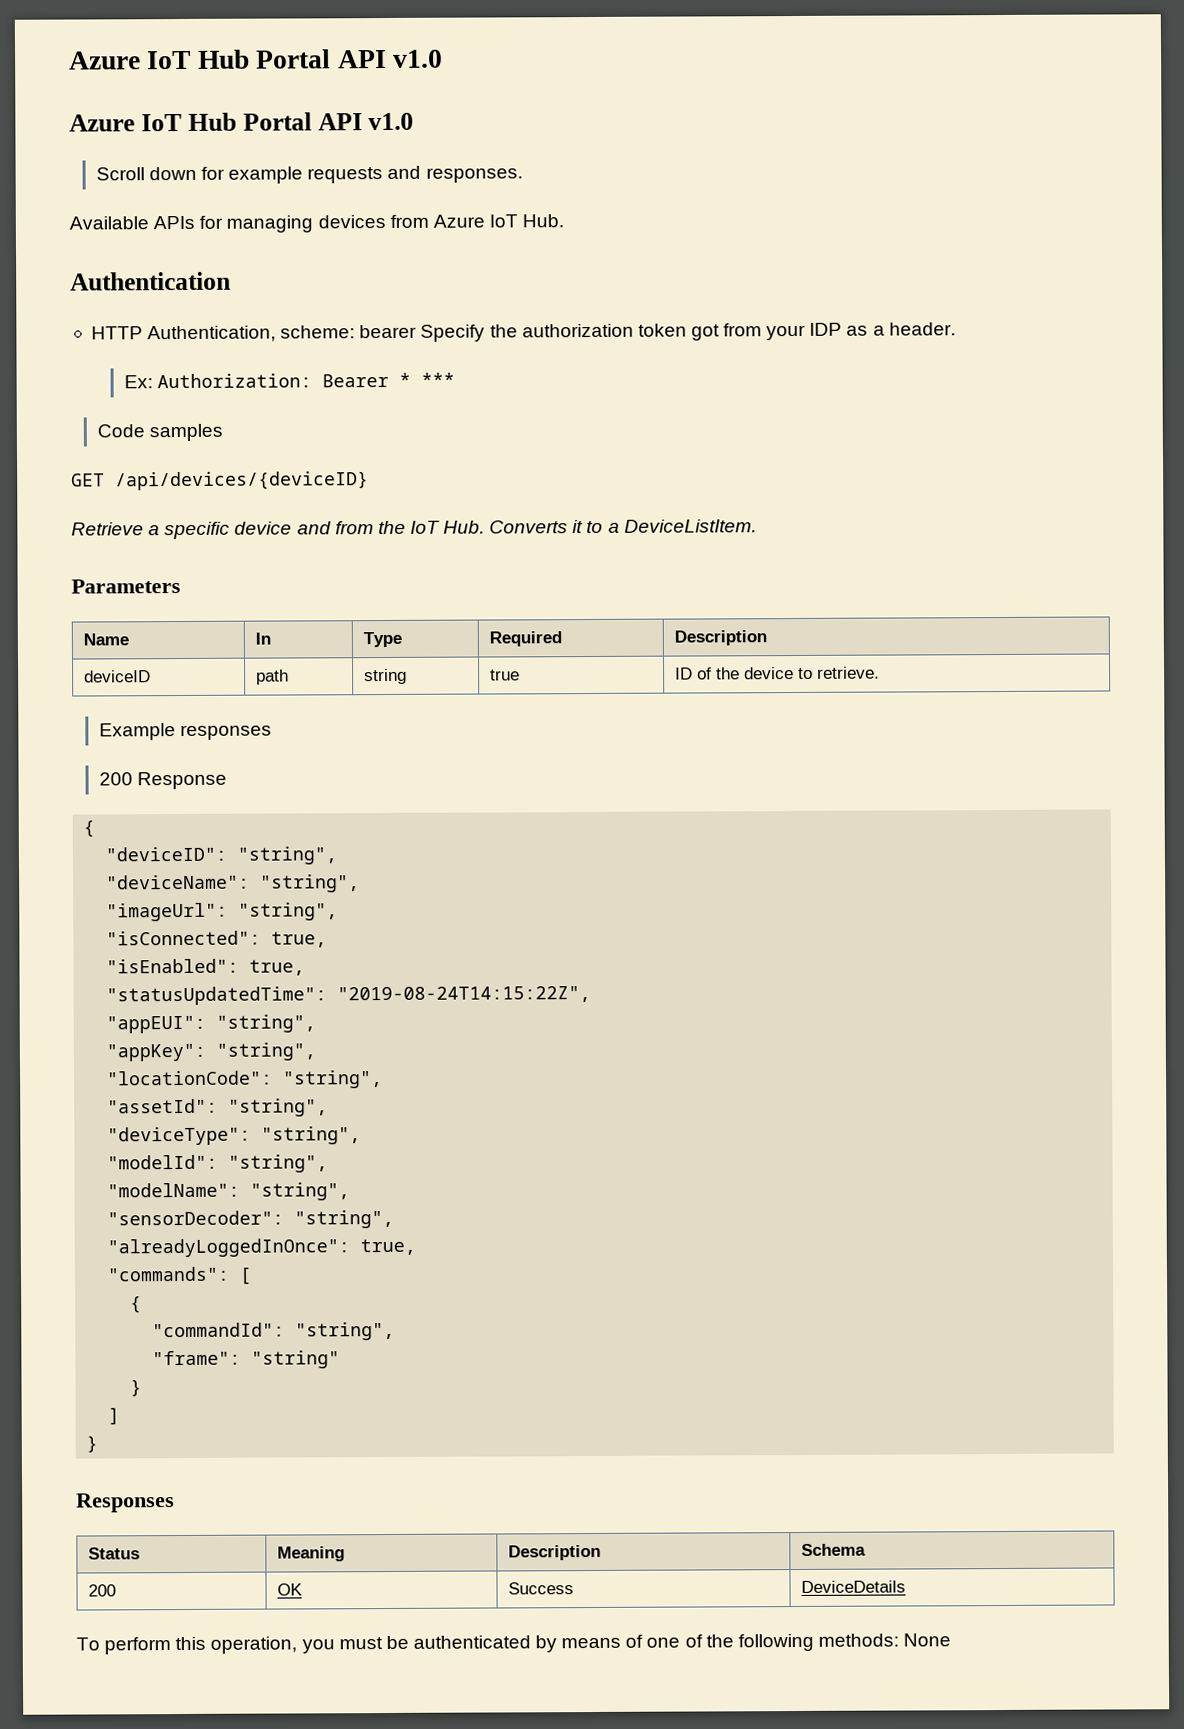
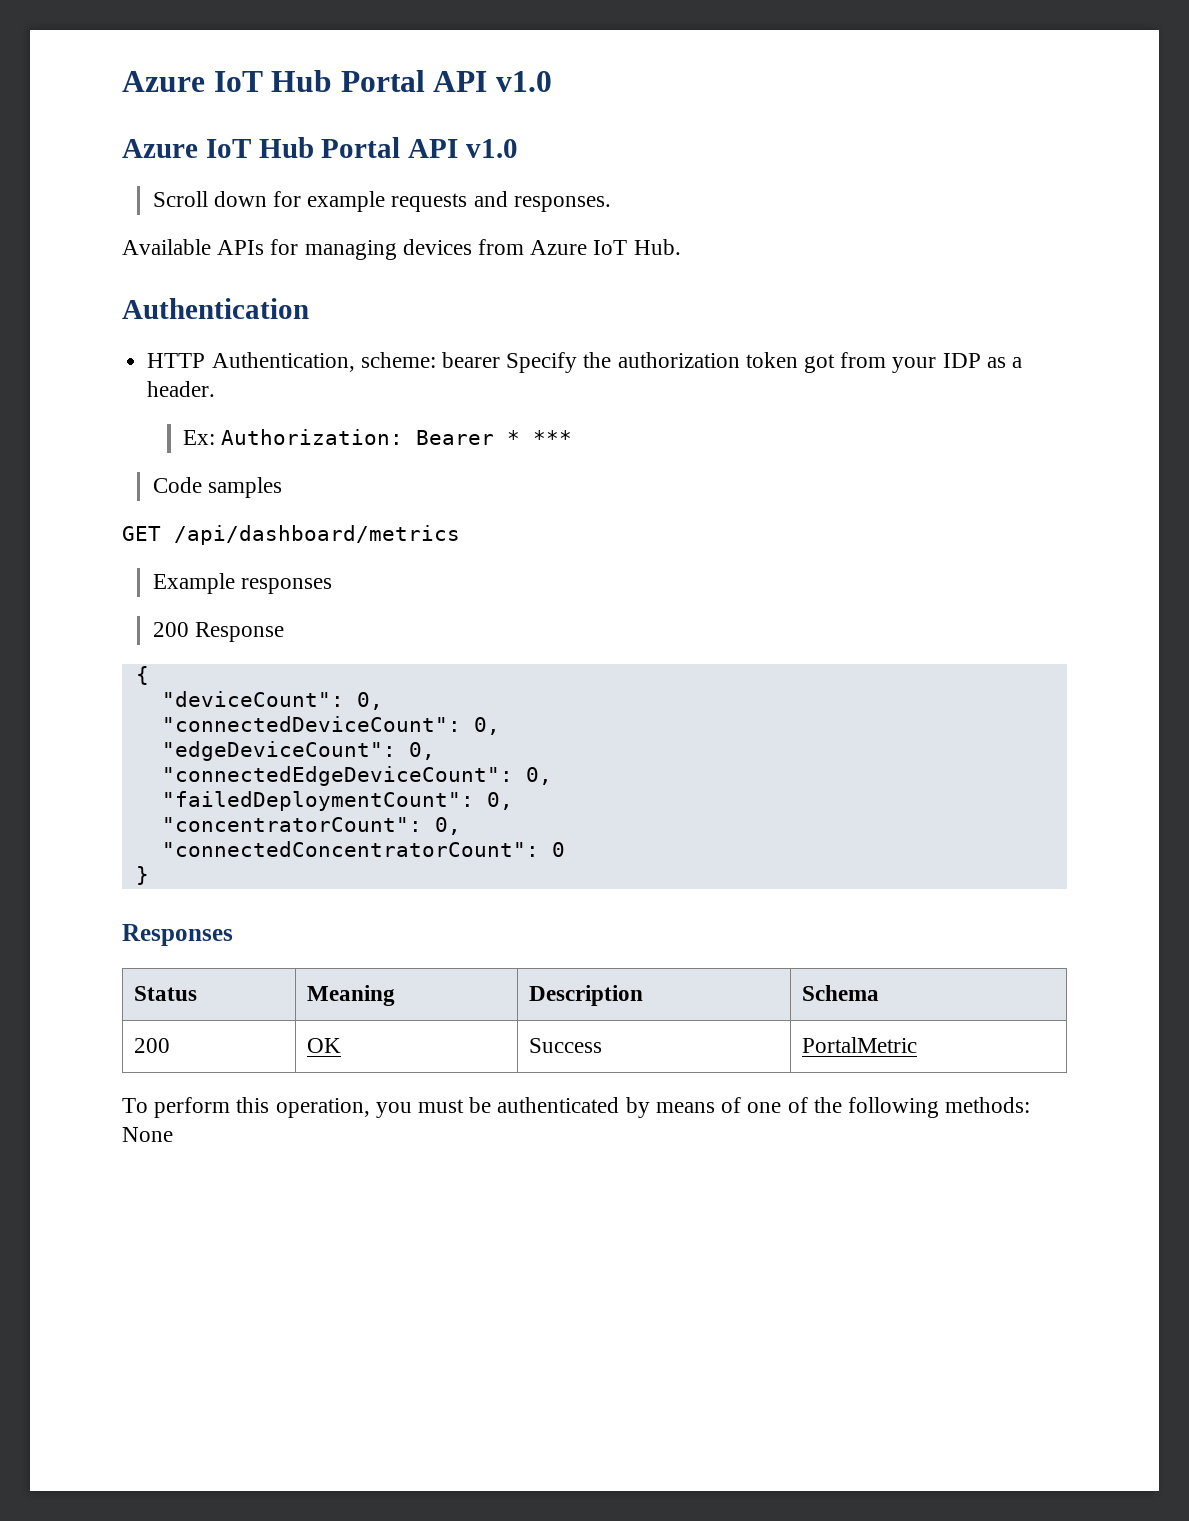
[115,471,369,491] [71,519,757,540] [71,579,181,594] [82,633,129,646] [254,632,271,645] [362,631,402,648] [488,631,562,647] [673,630,767,646] [83,670,151,683] [255,669,289,685] [363,668,407,685] [489,669,520,681] [674,666,880,680] /api/devices/{deviceID} // Retrieve a specific device and from the IoT Hub. Converts it to a DeviceListItem. // Parameters // Name | In | Type | Required | Description // deviceID | path | string | true | ID of the device to retrieve. -> [174,525,460,545] /api/dashboard/metrics
[105,846,338,865] [106,874,361,893] [106,902,339,922] [106,930,328,948] [106,958,306,976] [106,986,592,1006] [106,1014,317,1034] [106,1042,317,1062] [107,1070,384,1089] [107,1098,329,1117] [107,1126,362,1146] [107,1154,329,1173] [107,1182,351,1201] [107,1209,395,1229] [107,1238,417,1258] [107,1266,253,1285] [130,1296,143,1314] [152,1321,396,1341] [152,1350,341,1369] [130,1379,143,1397] [108,1407,121,1425] "deviceID": "string", // "deviceName": "string", // "imageUrl": "string", // "isConnected": true, // "isEnabled": true, // "statusUpdatedTime": "2019-08-24T14:15:22Z", // "appEUI": "string", // "appKey": "string", // "locationCode": "string", // "assetId": "string", // "deviceType": "string", // "modelId": "string", // "modelName": "string", // "sensorDecoder": "string", // "alreadyLoggedInOnce": true, // "commands": [ // { // "commandId": "string", // "frame": "string" // } // ] -> [161,691,383,710] [161,716,500,735] [161,741,435,761] [161,766,552,786] [161,791,513,811] [161,817,461,835] [161,841,565,857] "deviceCount": 0, // "connectedDeviceCount": 0, // "edgeDeviceCount": 0, // "connectedEdgeDeviceCount": 0, // "failedDeploymentCount": 0, // "concentratorCount": 0, // "connectedConcentratorCount": 0
[800,1580,906,1593] DeviceDetails -> [802,1037,918,1053] PortalMetric

